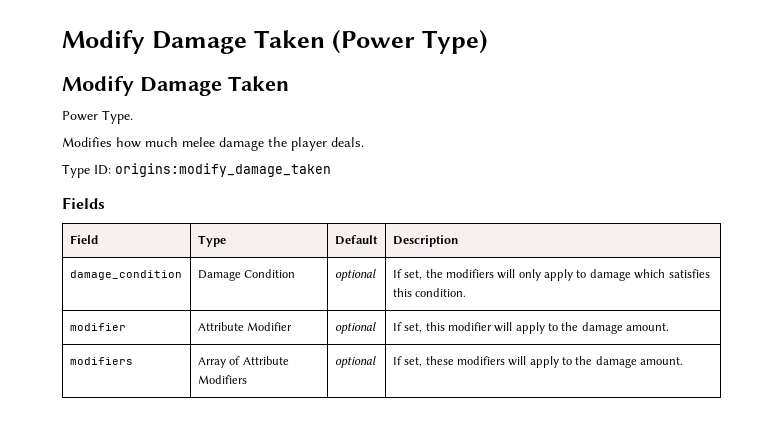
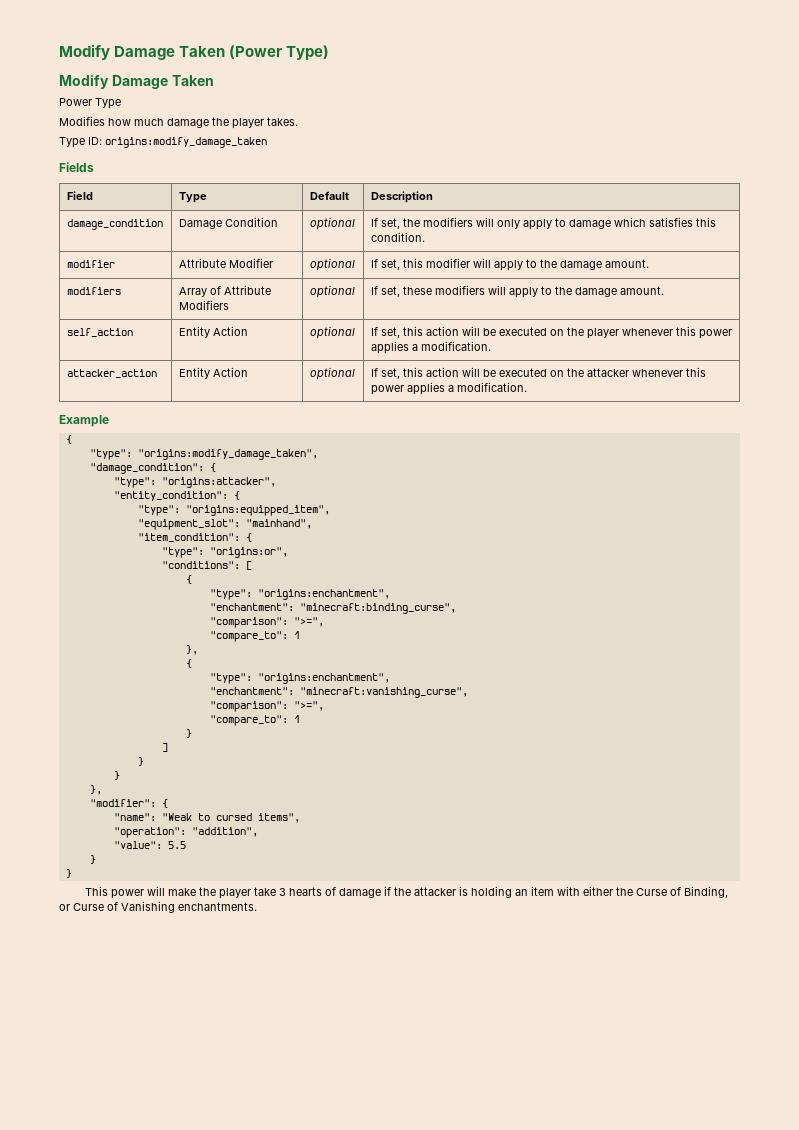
[102,110,133,124] Type. -> [95,98,121,109] Type
[182,137,215,147] melee -> (164, 122) none
[331,137,364,147] deals. -> [267,117,298,126] takes.
(684, 361) none -> [66,328,133,337] [178,326,248,338] [309,326,355,339] [370,326,732,339] [370,341,491,354] [66,369,157,378] [178,367,248,379] [309,367,355,380] [370,367,706,379] [370,382,527,395] [59,415,109,427] [65,435,72,444] [89,449,318,460] [89,463,216,474] [113,477,276,488] [113,491,240,501] [137,505,330,516] [137,519,312,530] [137,533,252,542] [161,547,288,558] [161,561,252,570] [185,575,192,584] [209,589,390,600] [209,603,456,614] [209,617,324,628] [209,631,300,642] [185,645,198,655] [185,659,192,668] [209,673,390,684] [209,687,468,698] [209,701,324,712] [209,715,300,726] [185,729,192,738] [161,743,168,752] [137,757,144,766] [113,771,120,780] [89,785,102,795] [89,799,168,808] [113,813,300,823] [113,827,258,838] [113,841,186,849] [89,855,96,864] [65,869,72,878] [85,886,729,899] [59,901,257,913] // self_action | Entity Action | optional | If set, this action will be executed on the player whenever this power applies a modification. // attacker_action | Entity Action | optional | If set, this action will be executed on the attacker whenever this power applies a modification. // Example // { // "type": "origins:modify_damage_taken", // "damage_condition": { // "type": "origins:attacker", // "entity_condition": { // "type": "origins:equipped_item", // "equipment_slot": "mainhand", // "item_condition": { // "type": "origins:or", // "conditions": [ // { // "type": "origins:enchantment", // "enchantment": "minecraft:binding_curse", // "comparison": ">=", // "compare_to": 1 // }, // { // "type": "origins:enchantment", // "enchantment": "minecraft:vanishing_curse", // "comparison": ">=", // "compare_to": 1 // } // ] // } // } // }, // "modifier": { // "name": "Weak to cursed items", // "operation": "addition", // "value": 5.5 // } // } // This power will make the player take 3 hearts of damage if the attacker is holding an item with either the Curse of Binding, or Curse of Vanishing enchantments.

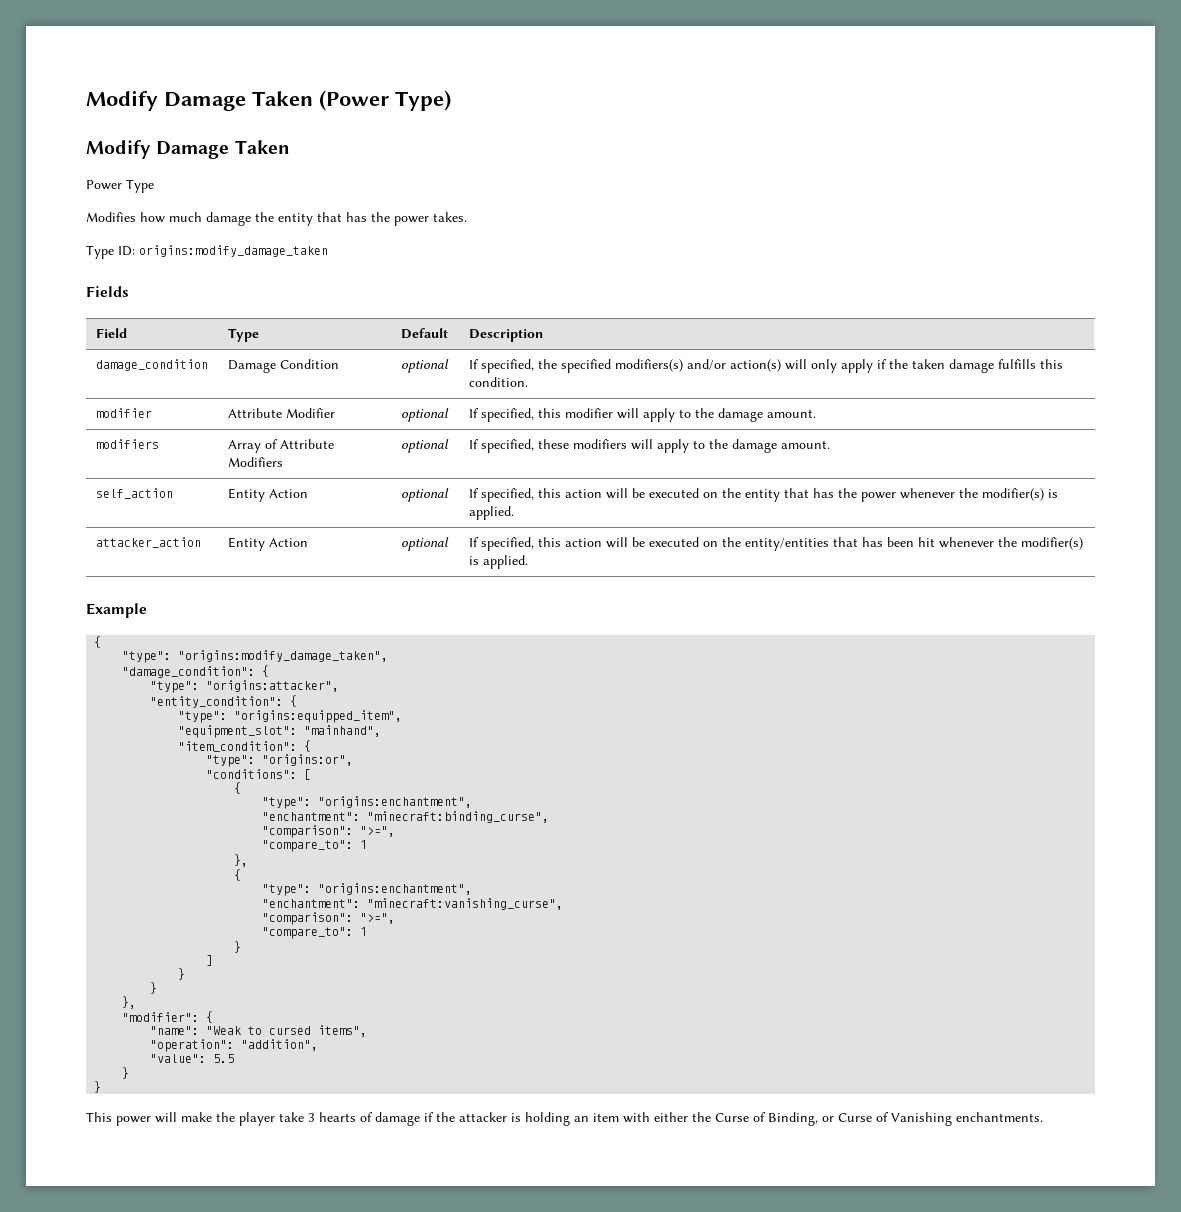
[232,118,264,129] player -> [278,212,429,226] entity that has the power
[380,217,693,230] set, the modifiers will only apply to damage which satisfies -> [480,359,1036,373] specified, the specified modifiers(s) and/or action(s) will only apply if the taken damage fulfills
[380,259,400,270] set, -> [480,408,534,422] specified,
[380,286,400,297] set, -> [480,439,534,453] specified,
[380,326,732,339] [370,341,491,354] set, this action will be executed on the player whenever this power applies a modification. -> [480,488,1058,502] [468,506,514,520] specified, this action will be executed on the entity that has the power whenever the modifier(s) is applied.
[380,367,706,379] [370,382,527,395] set, this action will be executed on the attacker whenever this power applies a modification. -> [480,537,1083,551] [468,555,528,569] specified, this action will be executed on the entity/entities that has been hit whenever the modifier(s) is applied.

